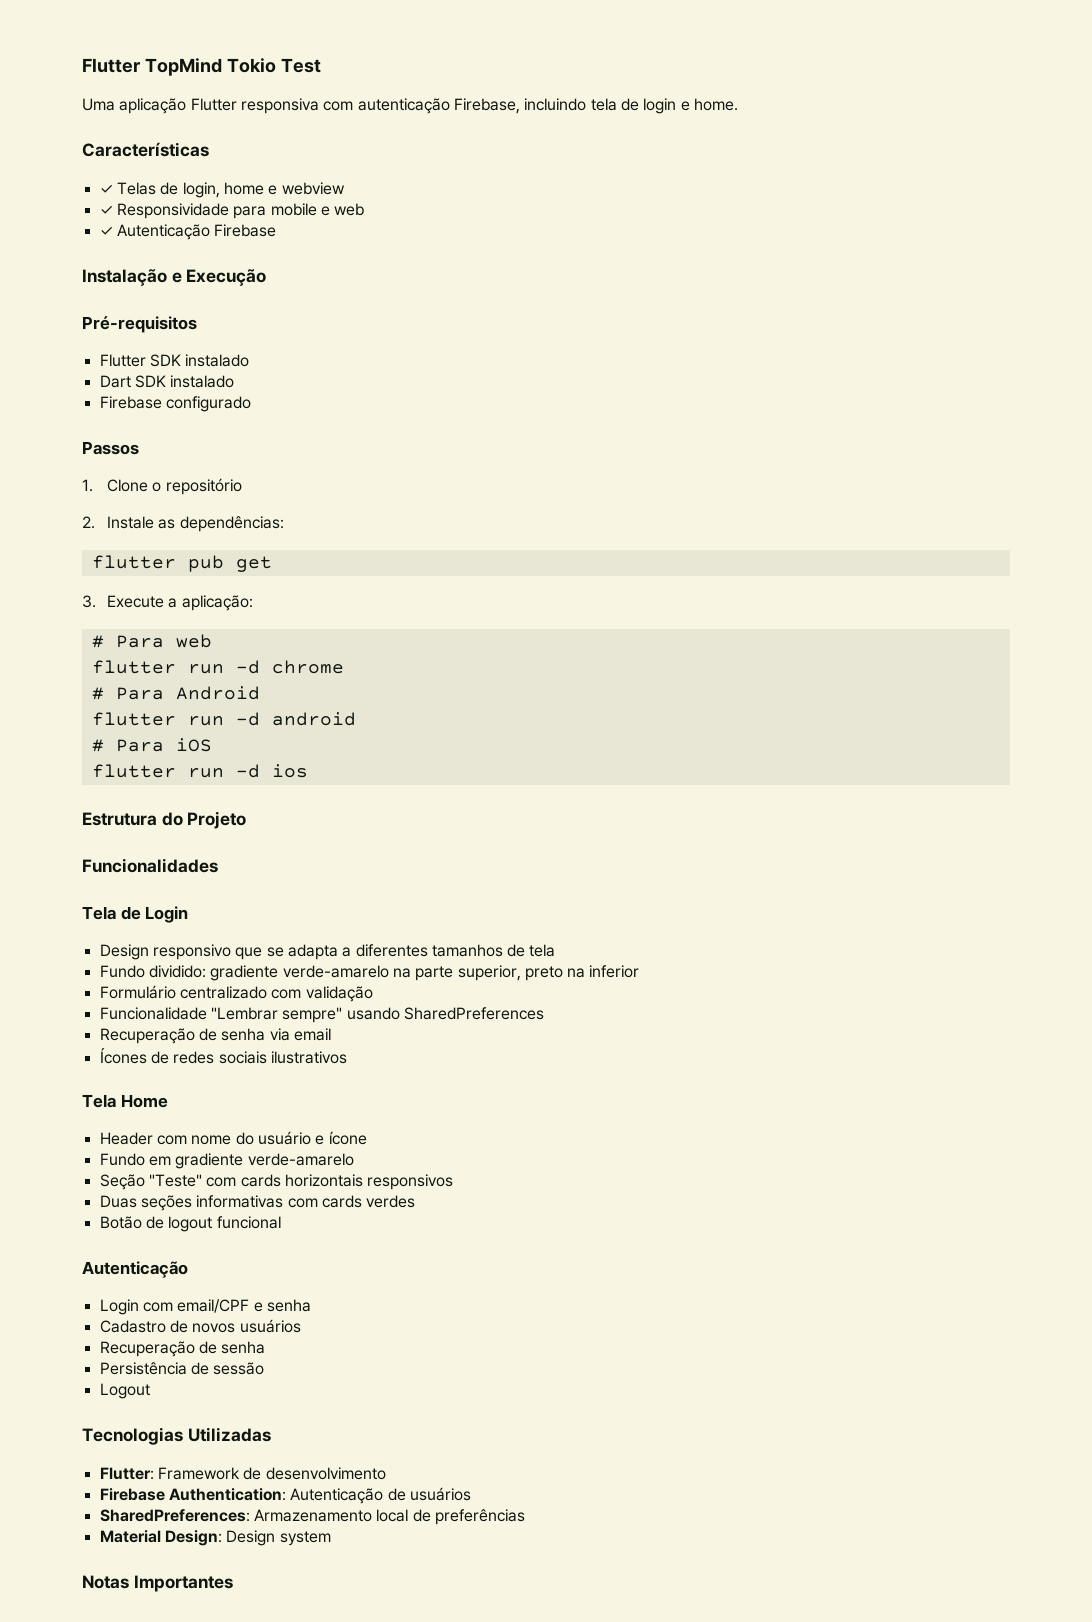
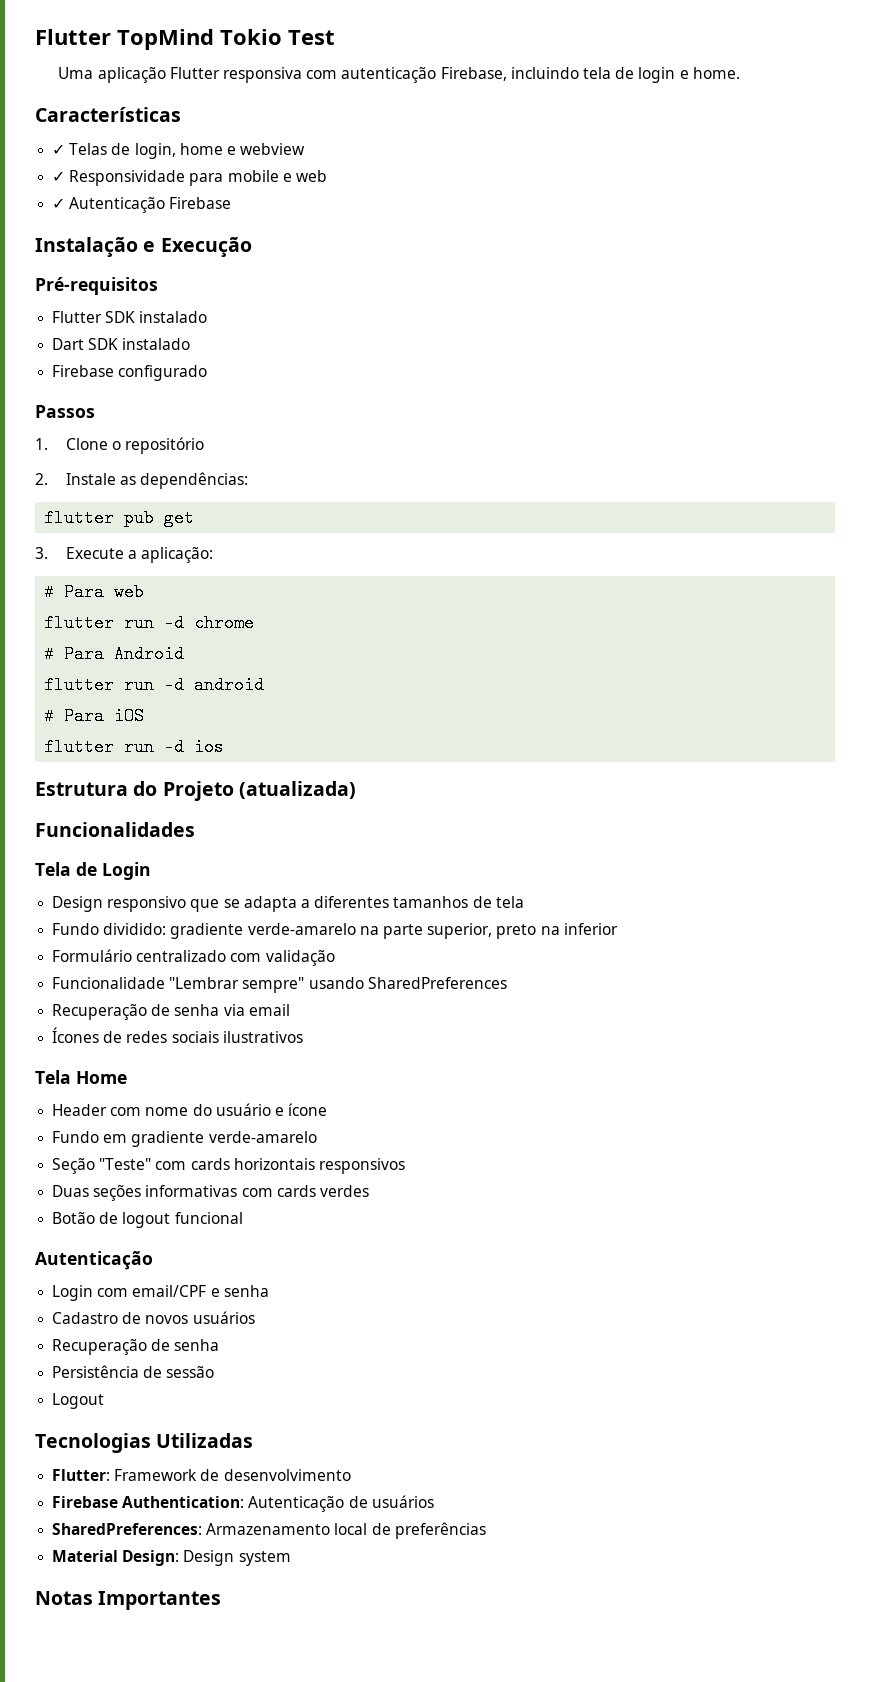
(247, 820) none -> [238,781,356,799] (atualizada)

